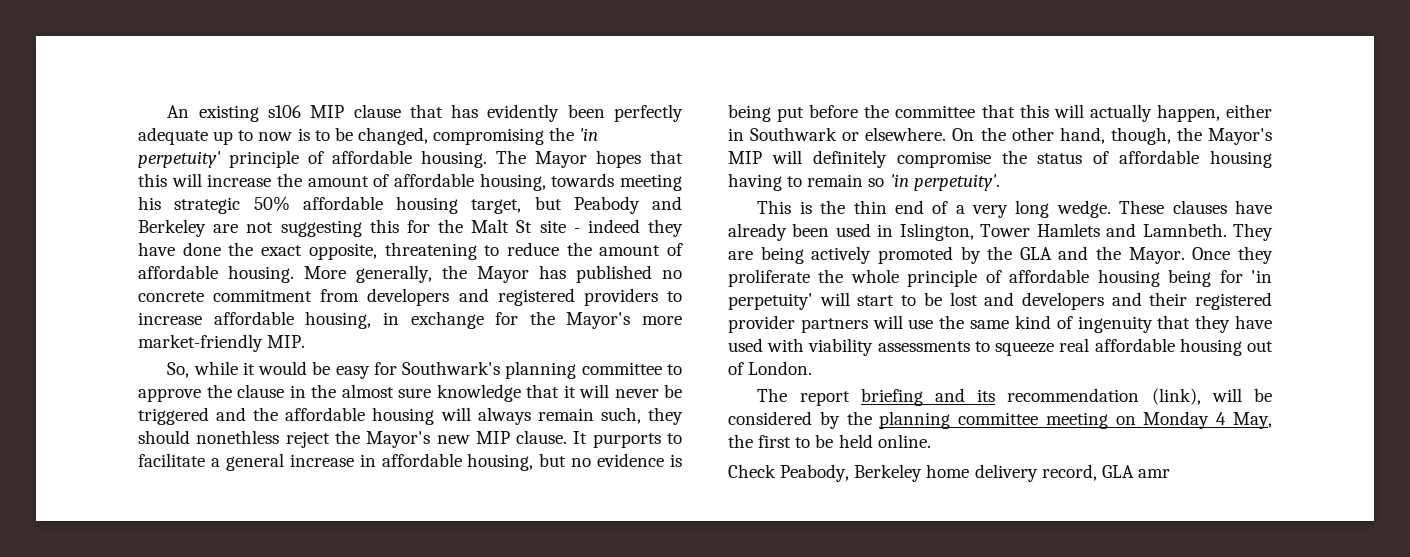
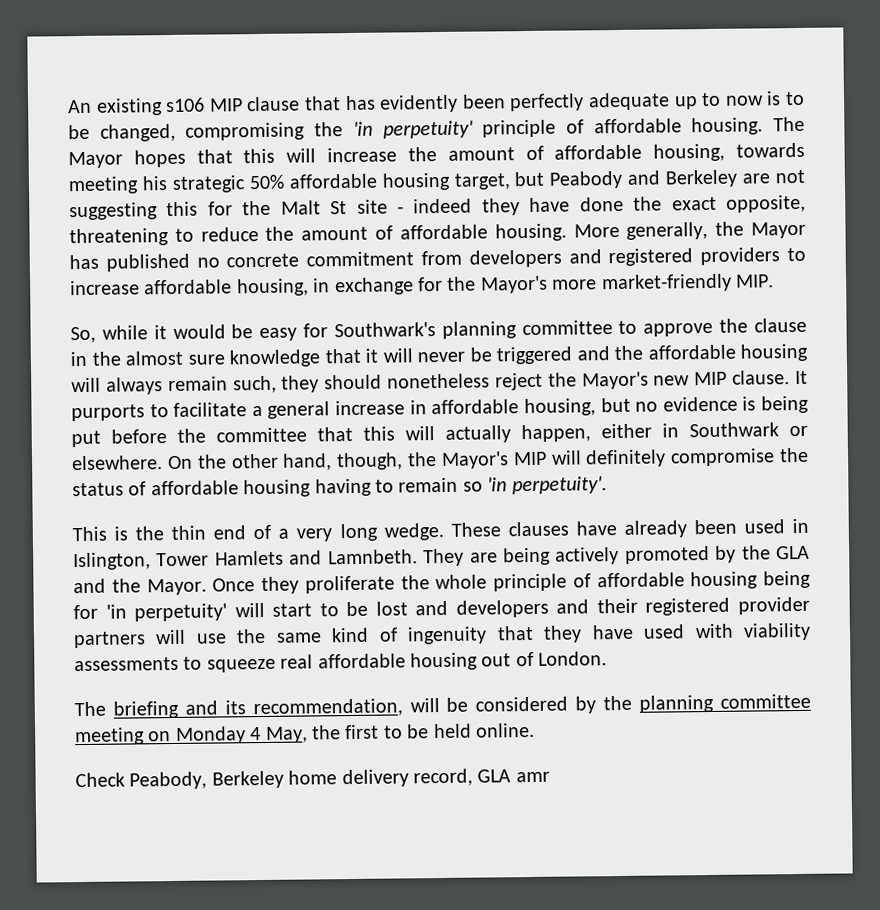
[196,430,280,444] nonethless -> [387,373,491,389] nonetheless
[799,391,850,406] report -> (106, 709) none
[1007,388,1201,405] recommendation (link), -> [252,698,403,718] recommendation,

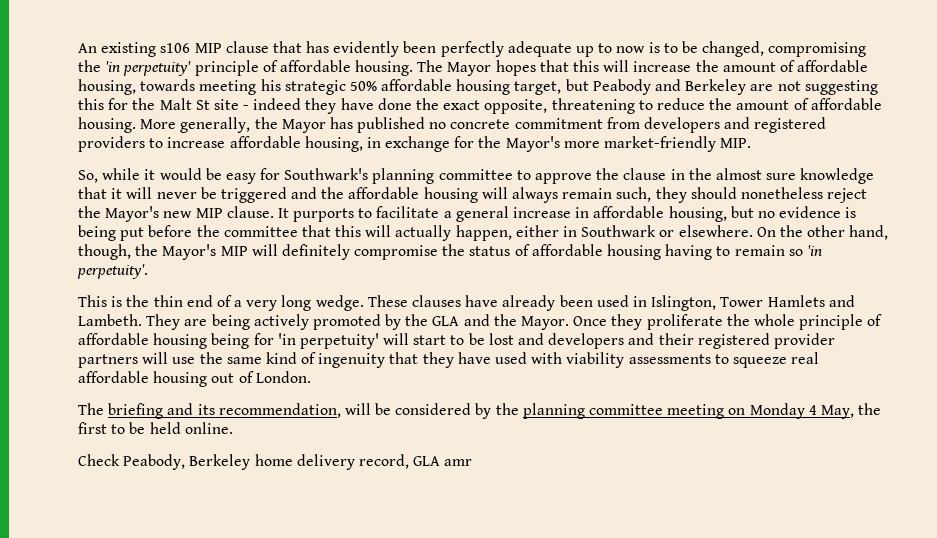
[327,549,418,565] Lamnbeth. -> [78,314,142,326] Lambeth.

